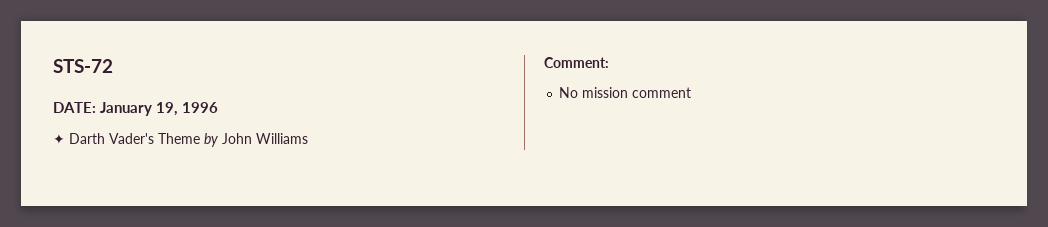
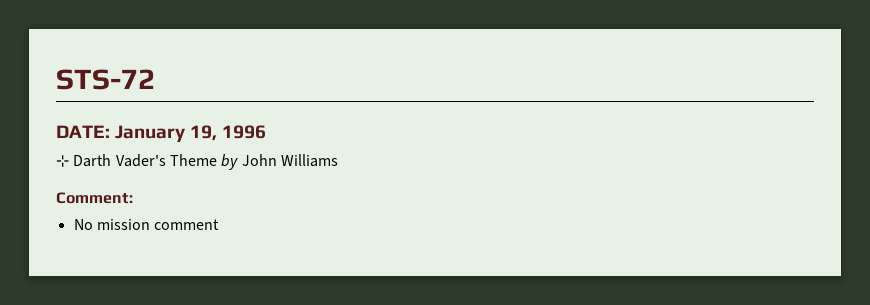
[53,133,65,145] ✦ -> [56,155,69,167] ⊹

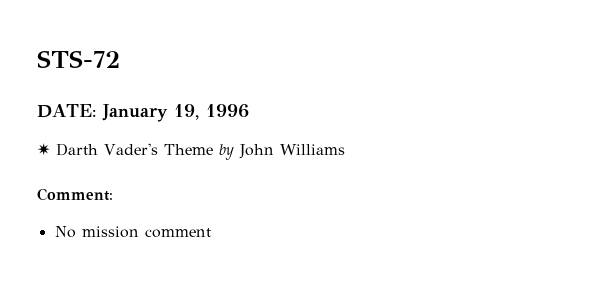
[56,155,69,167] ⊹ -> [37,143,50,156] ✷

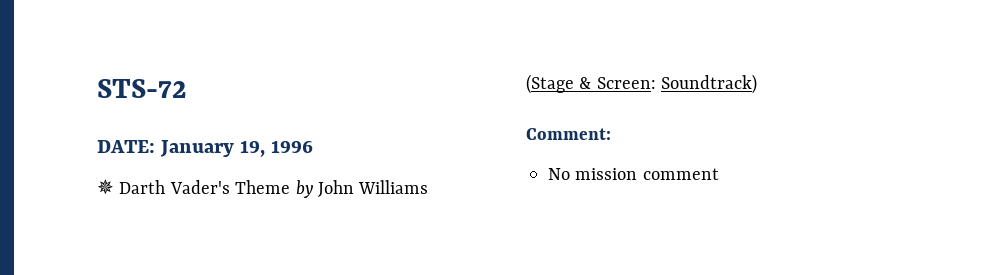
[37,143,50,156] ✷ -> [97,179,114,195] ✵
(345, 149) none -> [526,74,758,94] (Stage & Screen: Soundtrack)

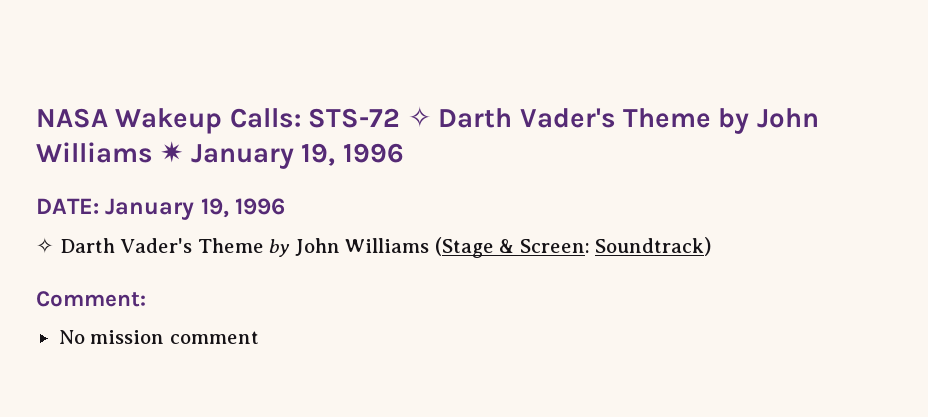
[97,79,187,98] STS-72 -> [36,106,819,134] [36,141,404,169] NASA Wakeup Calls: STS-72 ✧ Darth Vader's Theme by John Williams ✷ January 19, 1996
[97,179,114,195] ✵ -> [36,237,54,254] ✧

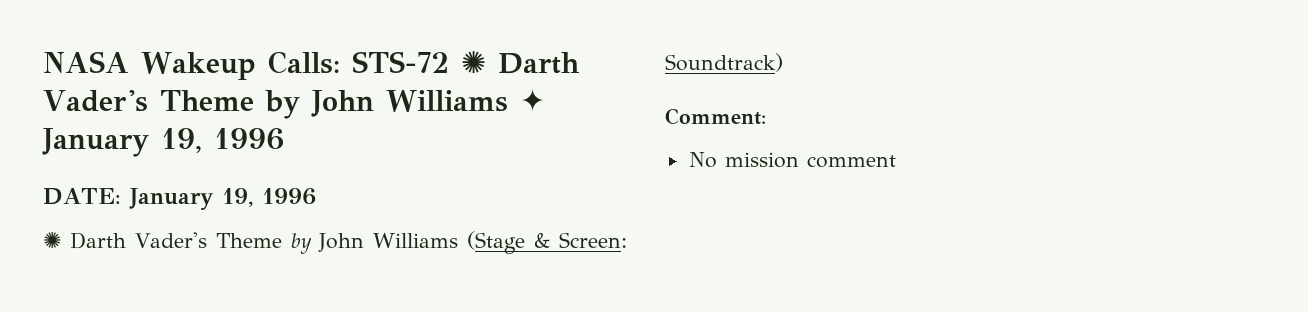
[407,106,819,134] [36,141,184,163] ✧ Darth Vader's Theme by John Williams ✷ -> [460,51,579,74] [43,88,545,119] ✺ Darth Vader's Theme by John Williams ✦
[36,237,54,254] ✧ -> [43,231,61,248] ✺

